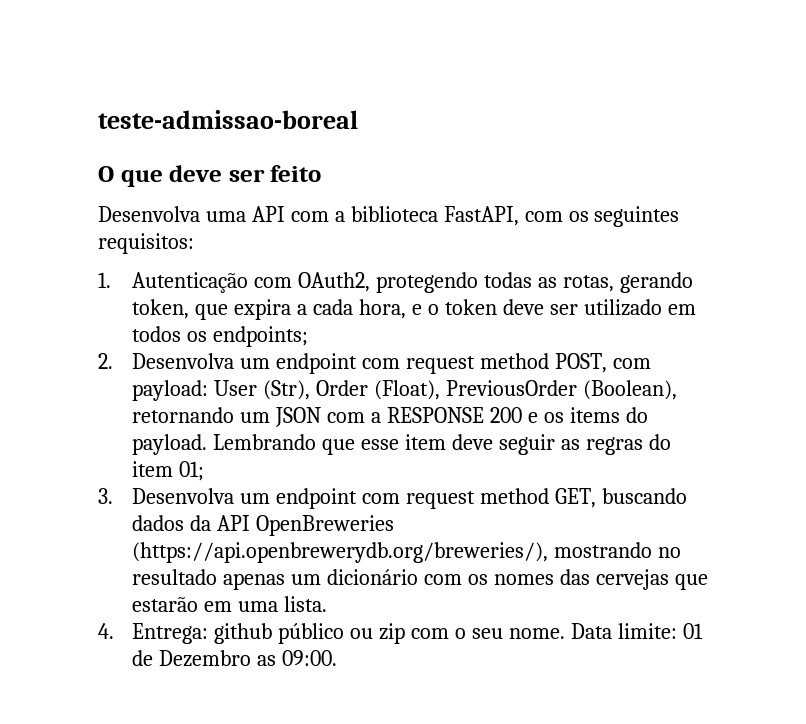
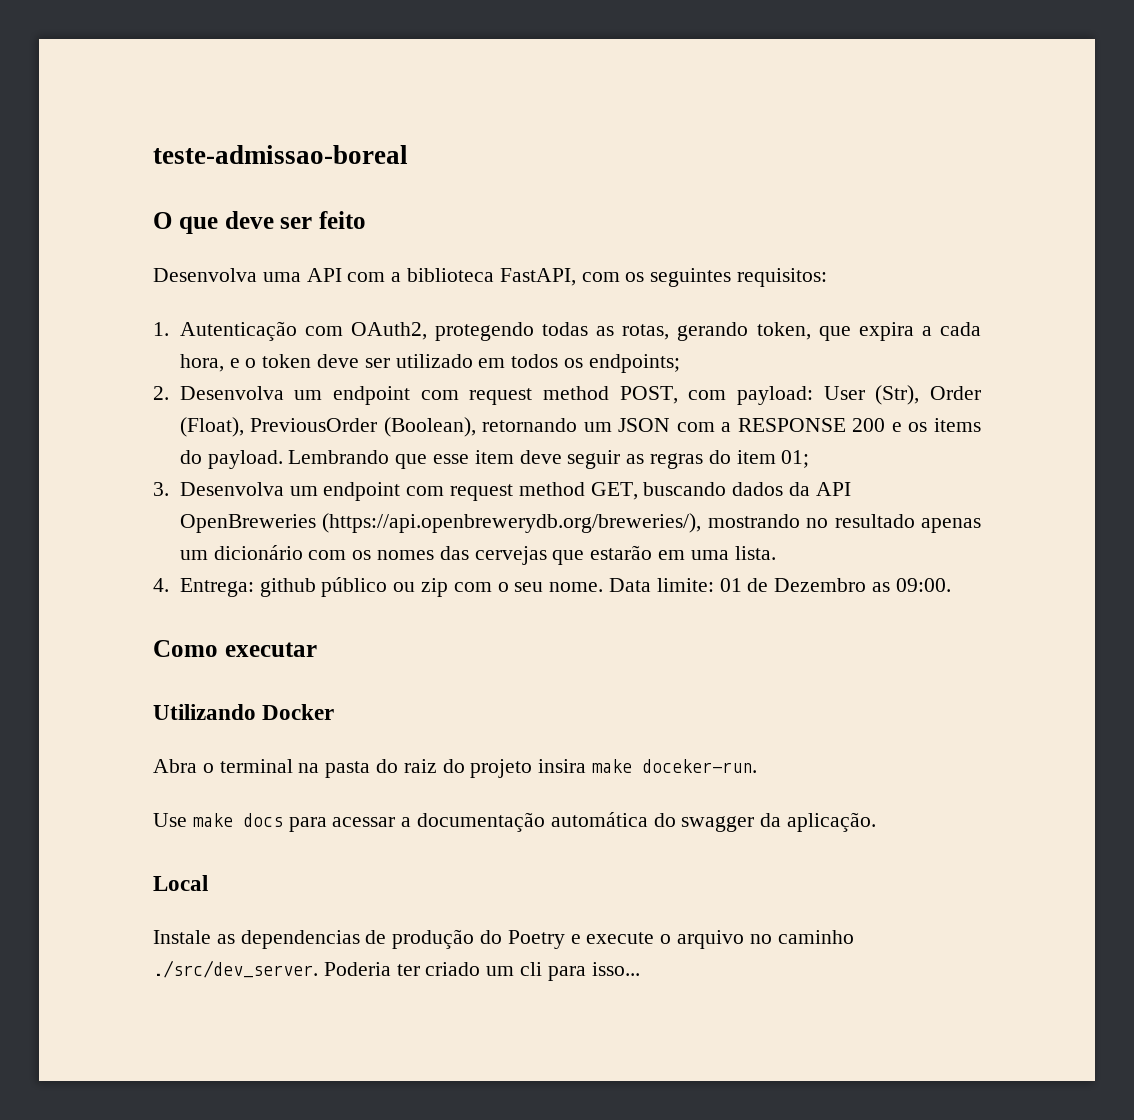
(338, 658) none -> [153,640,317,657] [153,704,335,720] [153,759,758,778] [153,812,877,832] [153,875,208,891] [153,929,854,949] [153,960,640,981] // Como executar // Utilizando Docker // Abra o terminal na pasta do raiz do projeto insira make doceker-run. // Use make docs para acessar a documentação automática do swagger da aplicação. // Local // Instale as dependencias de produção do Poetry e execute o arquivo no caminho ./src/dev_server. Poderia ter criado um cli para isso...

